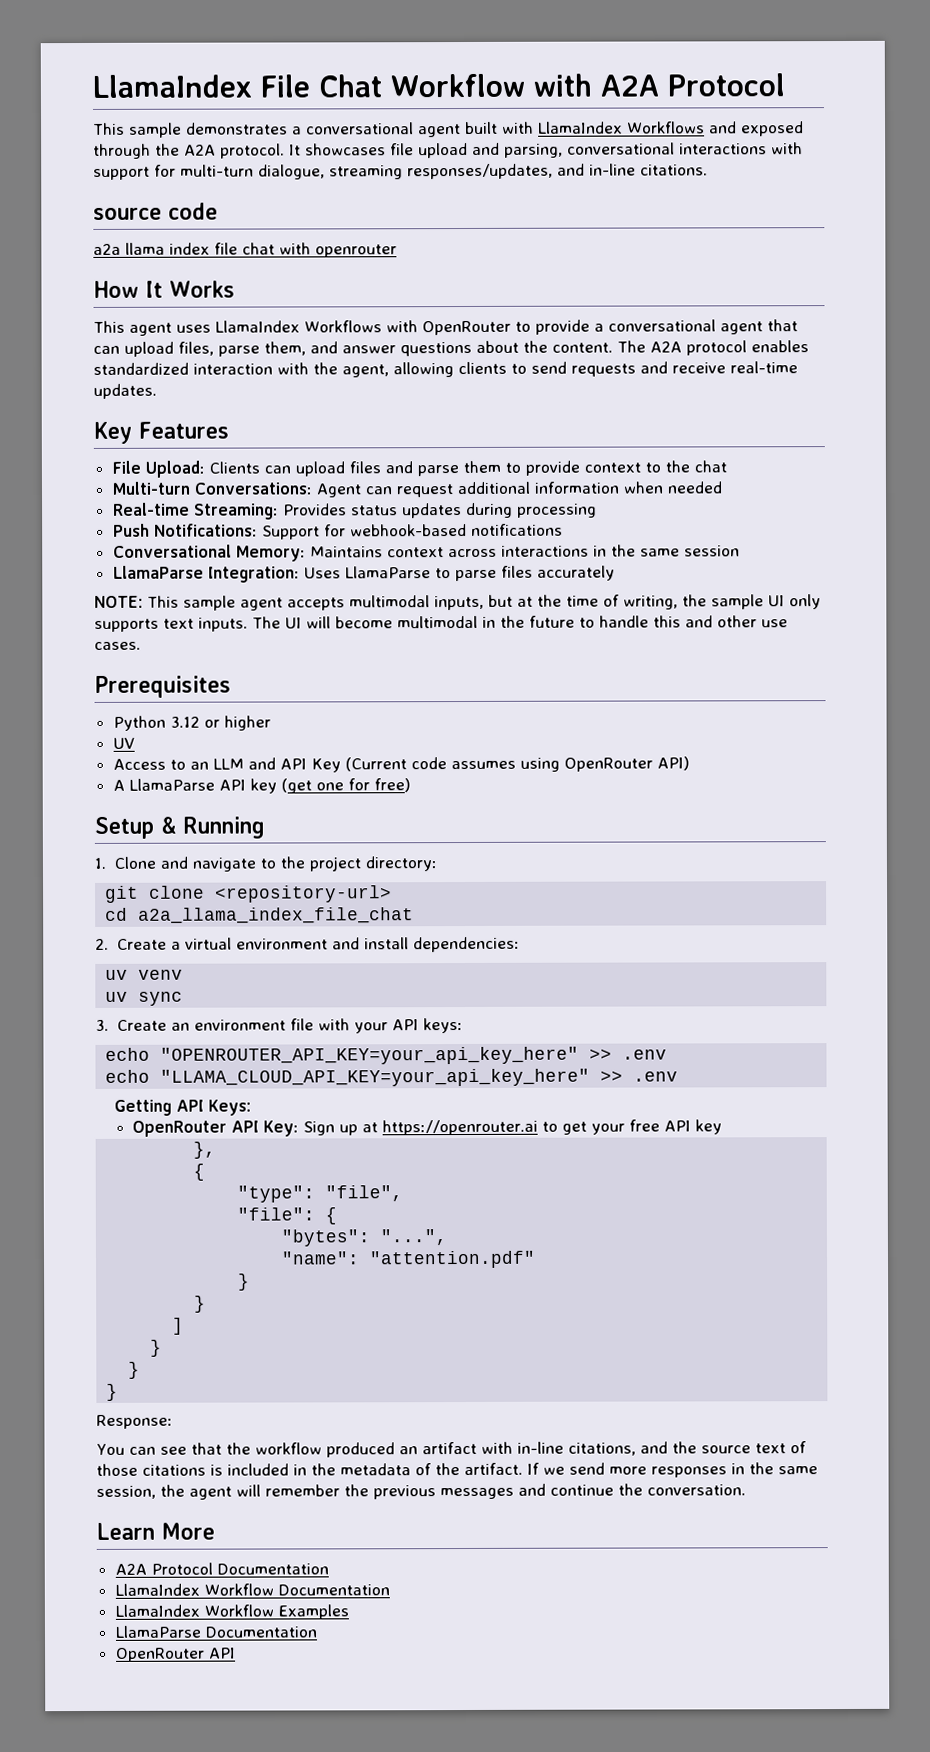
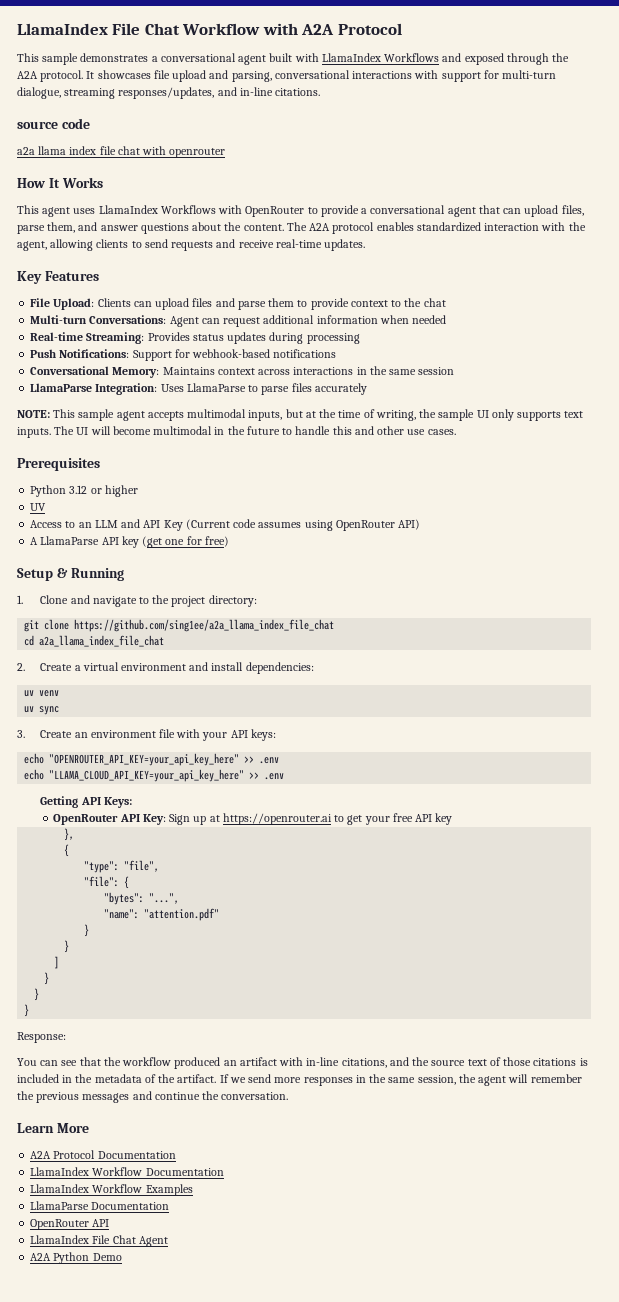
[215,885,393,903] <repository-url> -> [74,619,335,632] https://github.com/sing1ee/a2a_llama_index_file_chat
(236, 1653) none -> [30,1235,168,1247] [30,1252,122,1264] // LlamaIndex File Chat Agent // A2A Python Demo

